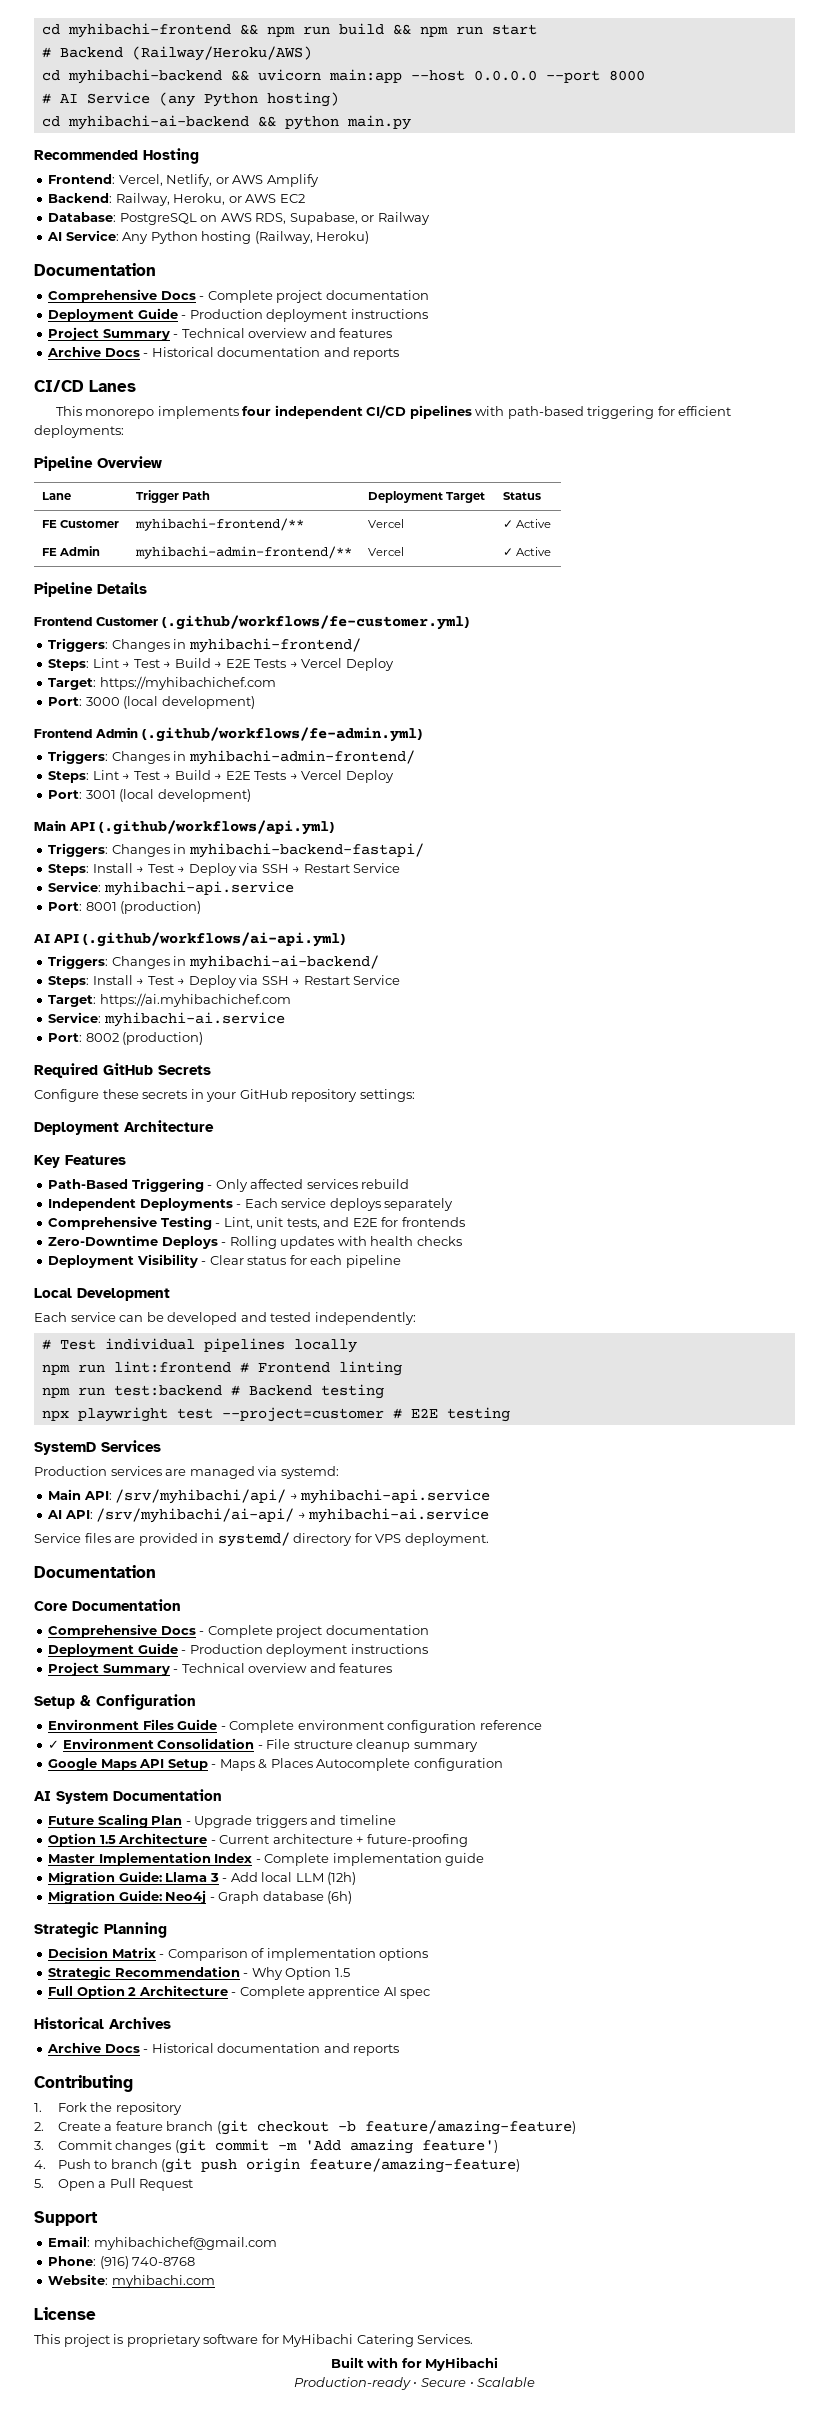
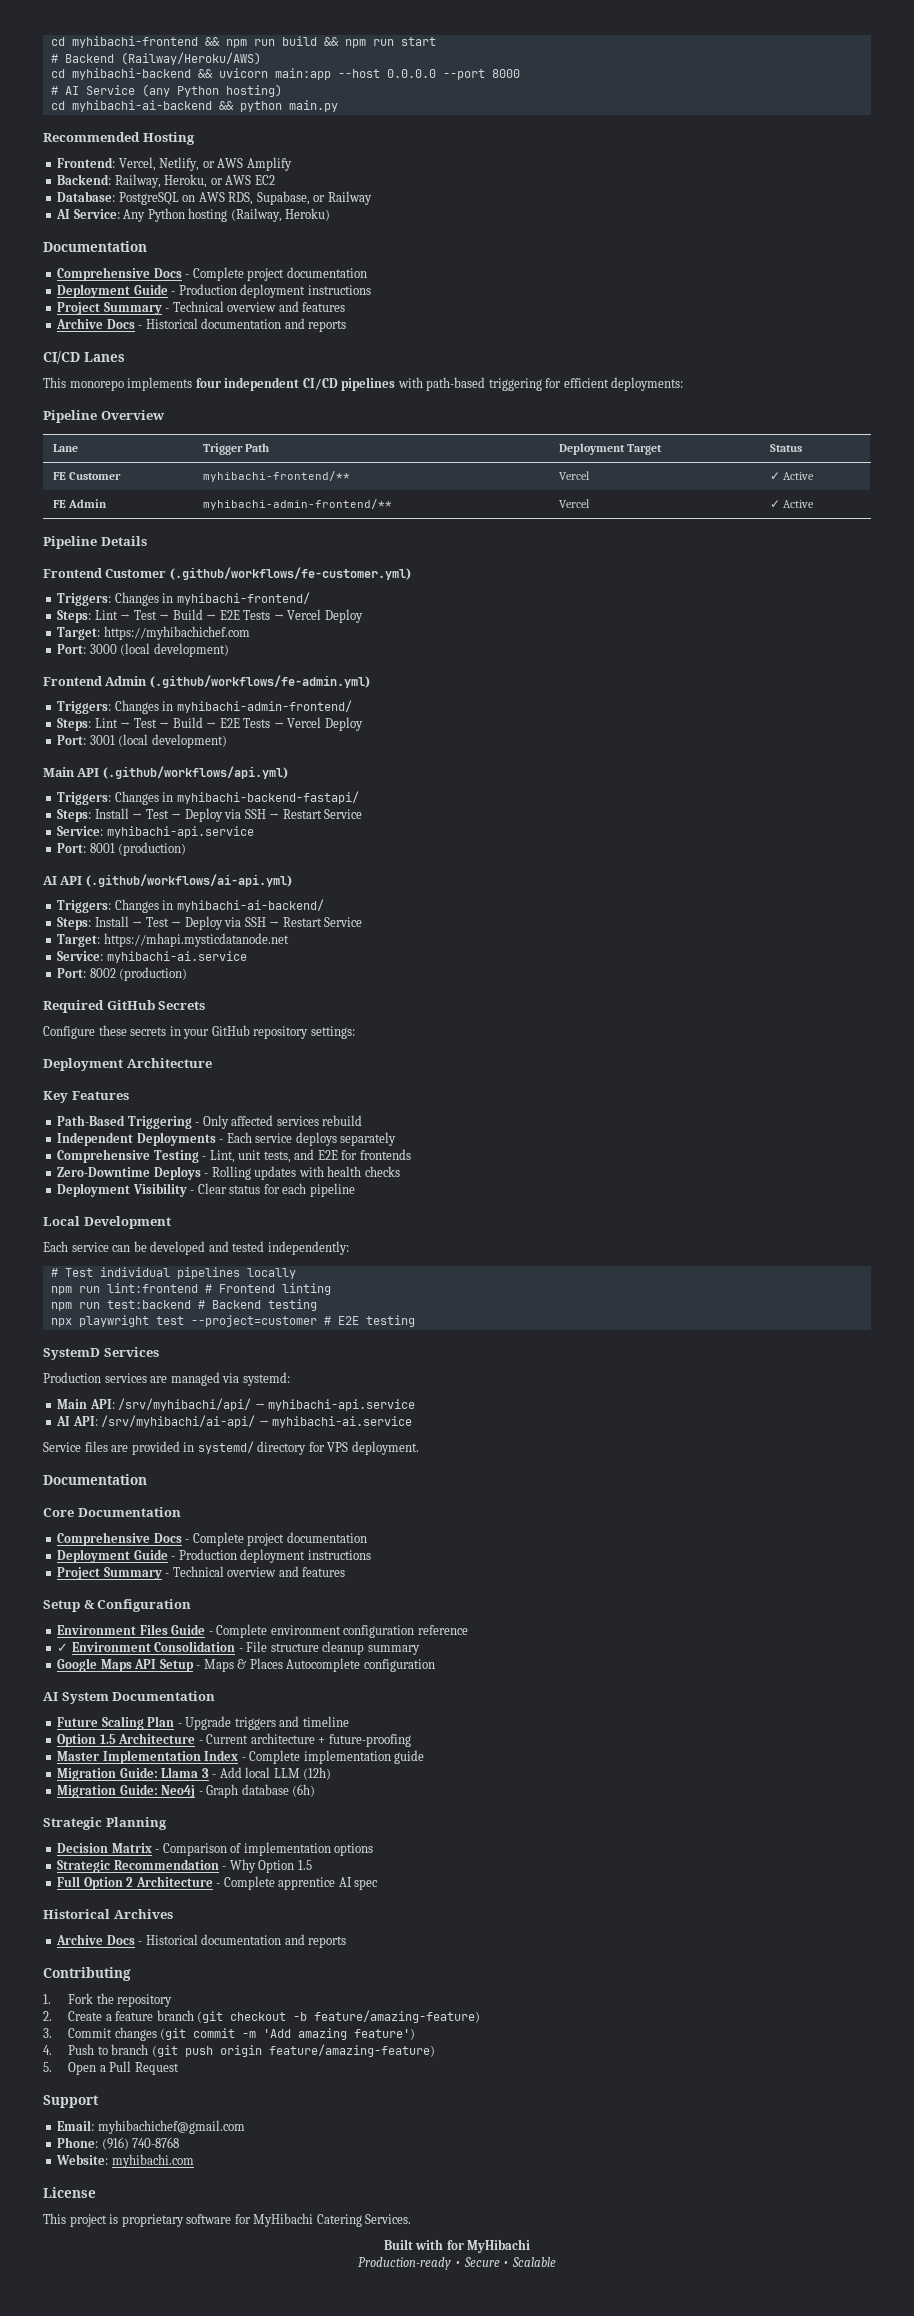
[99,993,291,1007] https://ai.myhibachichef.com -> [103,933,289,947] https://mhapi.mysticdatanode.net

